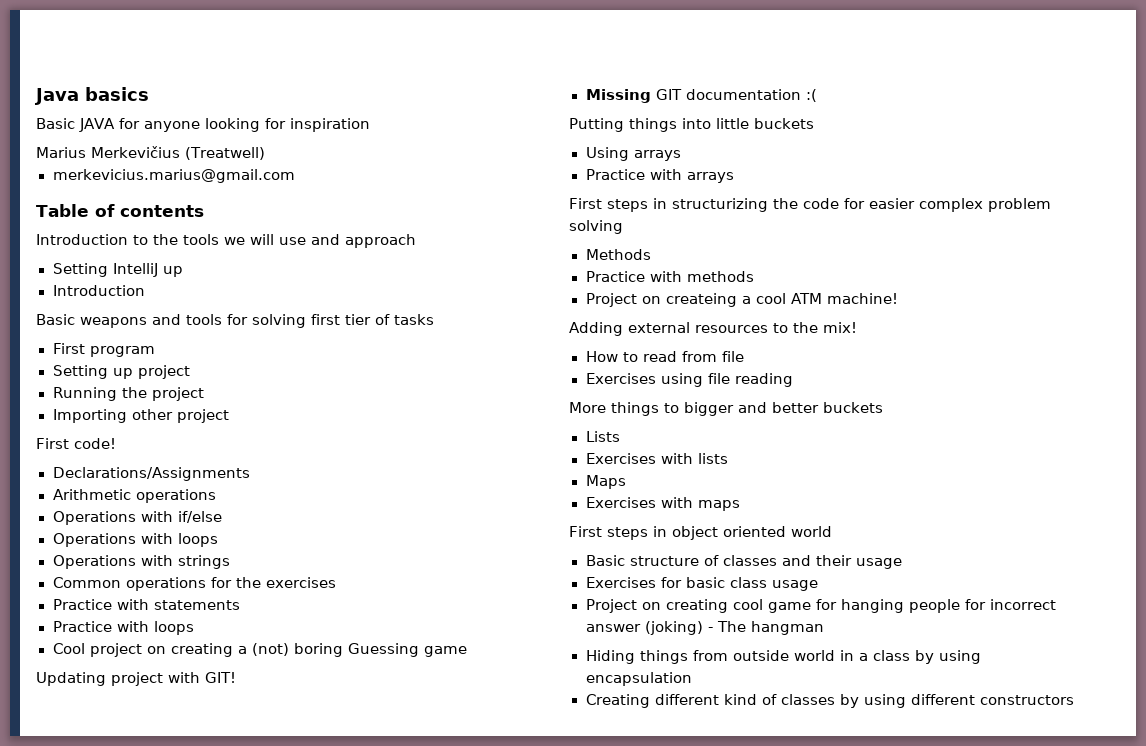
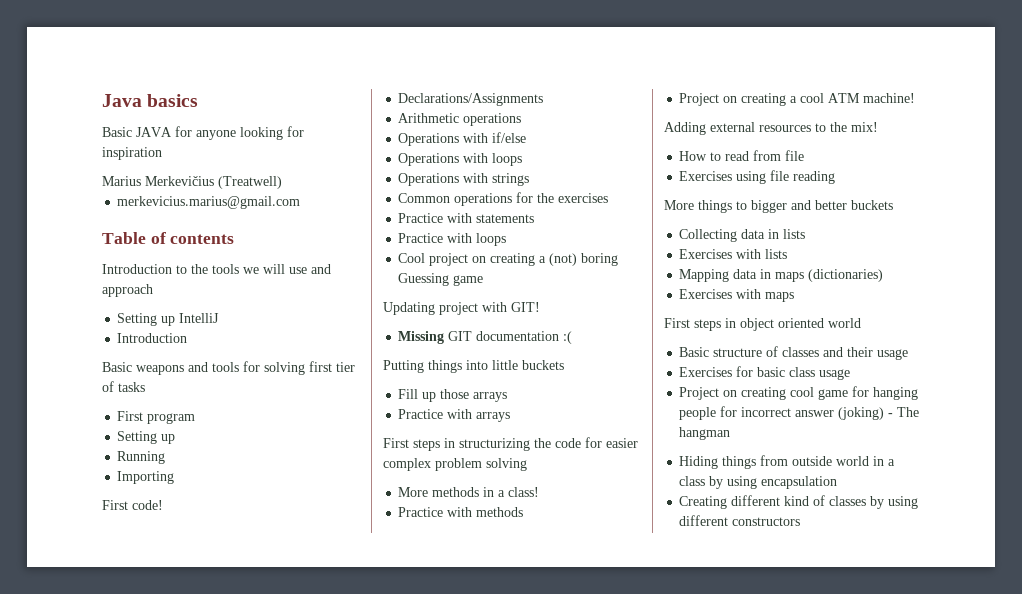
(108, 270) none -> [161,316,176,326] up
[162,266,183,277] up -> (220, 318) none
[137,365,190,379] project -> (176, 439) none
[121,387,204,401] the project -> (166, 457) none
[131,409,229,423] other project -> (175, 477) none
[585,147,629,161] Using -> [398,389,470,402] Fill up those
[585,249,651,260] Methods -> [398,487,540,497] More methods in a class!
[665,293,737,307] createing -> [741,93,787,106] creating
[585,431,620,442] Lists -> [679,229,806,242] Collecting data in lists
[585,475,626,489] Maps -> [679,269,884,282] Mapping data in maps (dictionaries)

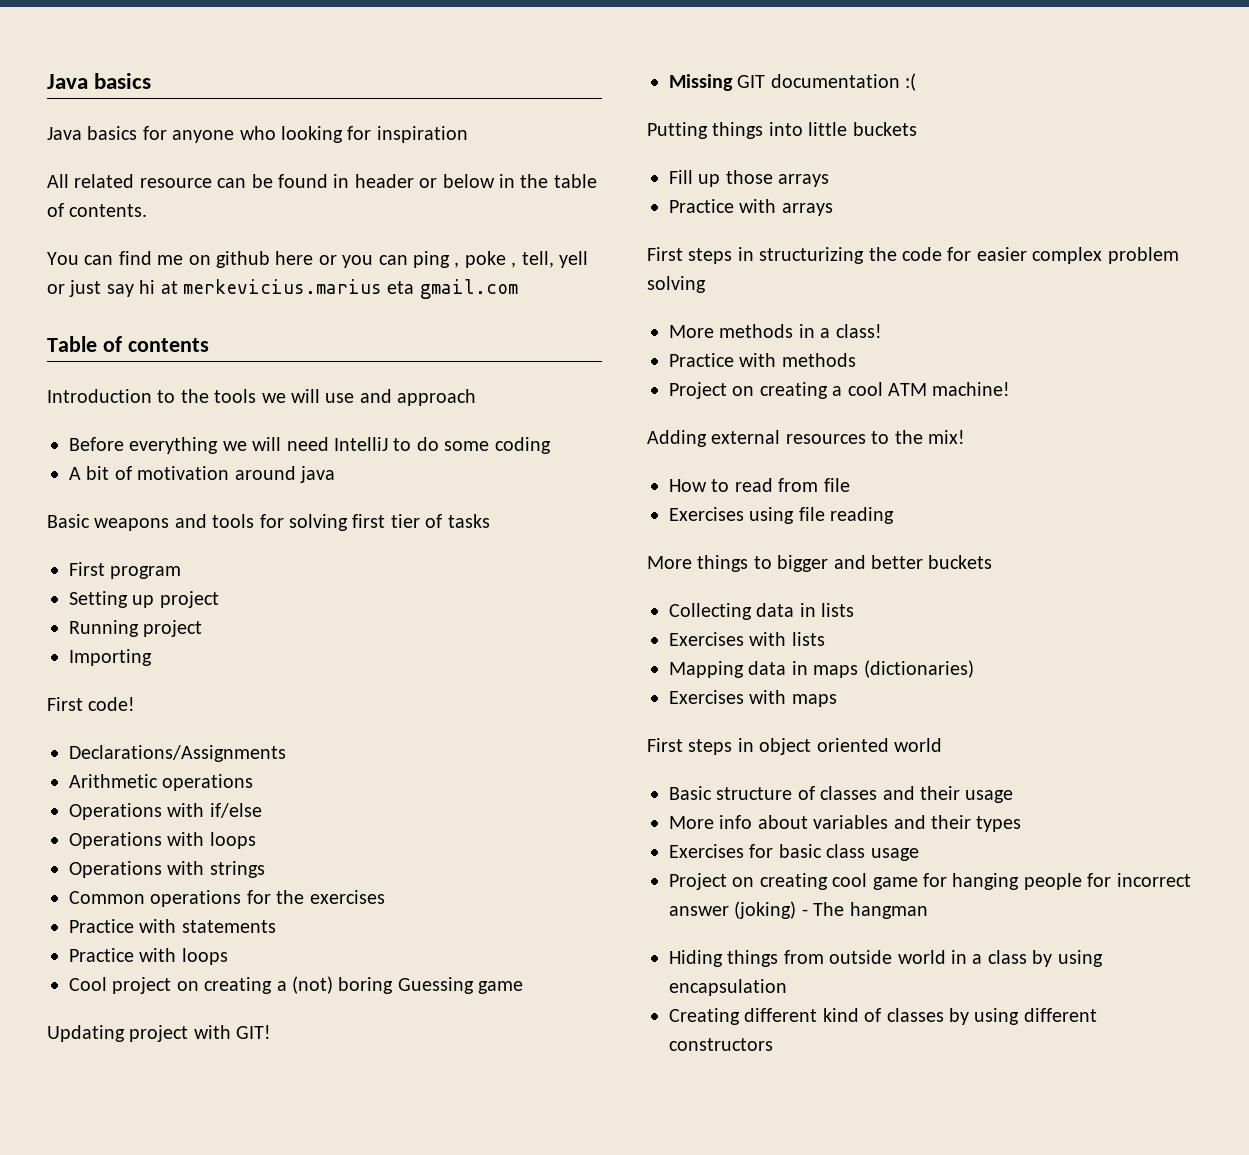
[102,127,172,137] Basic JAVA -> [47,126,138,140] Java basics
(236, 135) none -> [239,126,276,140] who
[102,176,282,189] [117,196,301,209] Marius Merkevičius (Treatwell) // merkevicius.marius@gmail.com -> [47,174,597,188] [47,203,148,217] [47,251,588,268] [47,279,518,299] All related resource can be found in header or below in the table of contents. // You can find me on github here or you can ping , poke , tell, yell or just say hi at merkevicius.marius eta gmail.com
[117,313,220,326] [117,333,188,343] Setting up IntelliJ // Introduction -> [69,437,551,454] [69,466,335,483] Before everything we will need IntelliJ to do some coding // A bit of motivation around java
(176, 439) none -> [159,591,219,608] project
(166, 457) none -> [143,620,203,637] project
(909, 354) none -> [669,815,1022,832] // More info about variables and their types

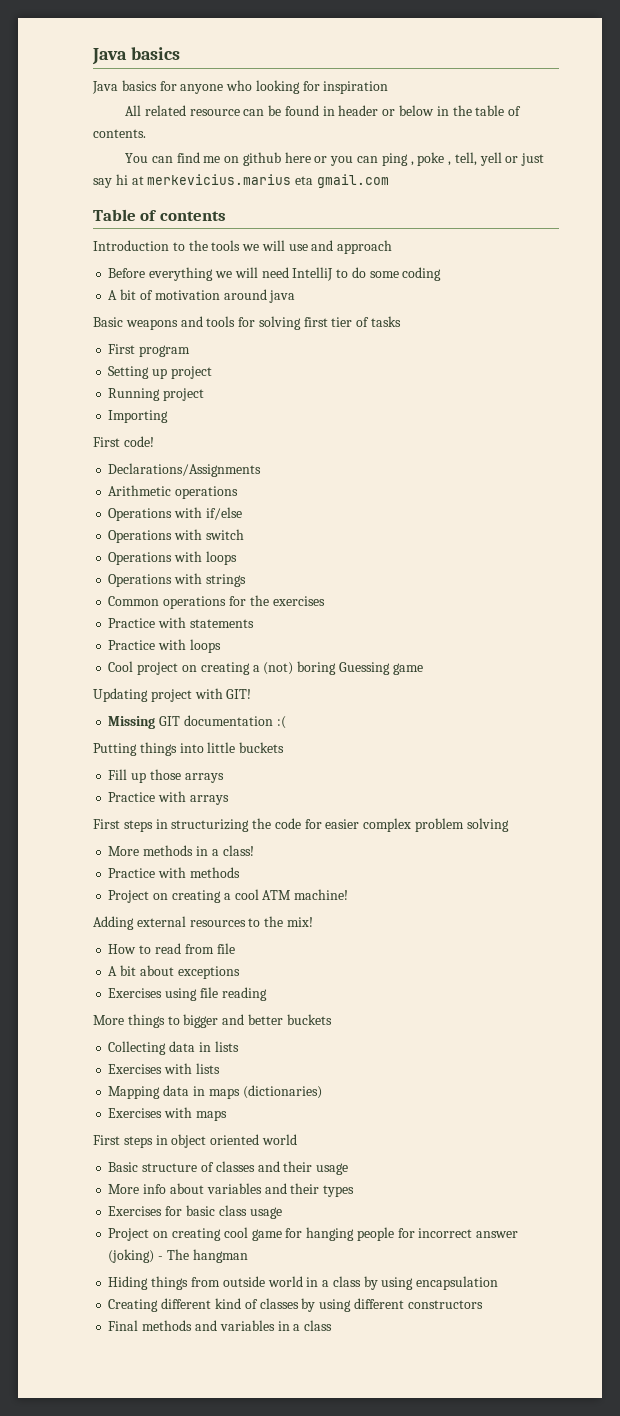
(262, 810) none -> [108,529,244,543] // Operations with switch
(850, 485) none -> [108,965,240,979] // A bit about exceptions
(773, 1044) none -> [108,1320,333,1331] // Final methods and variables in a class

